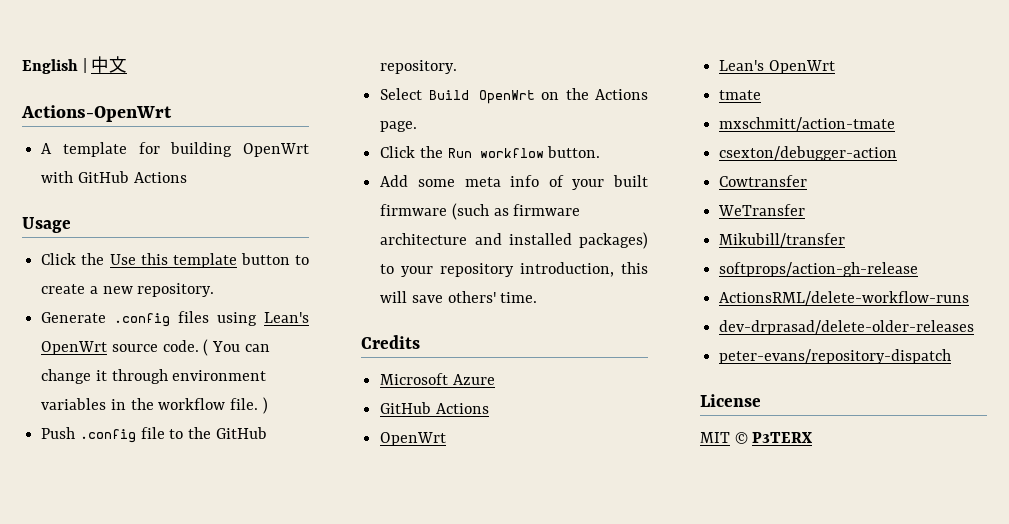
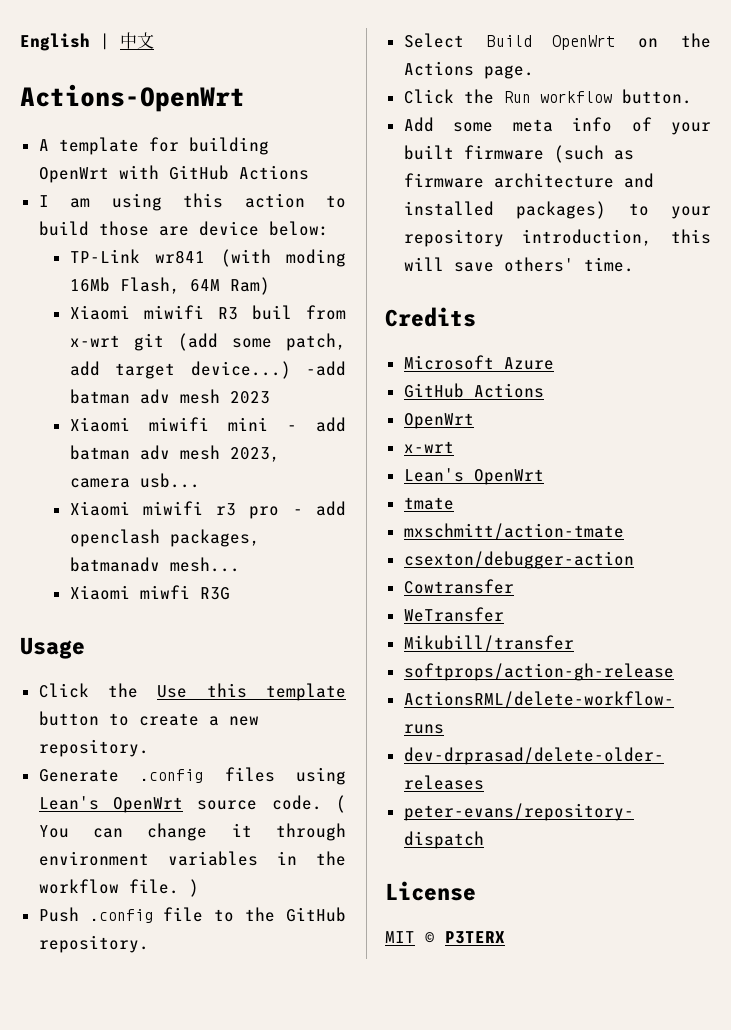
(187, 177) none -> [38,193,346,211] [38,221,329,236] [69,249,346,267] [69,277,270,295] [69,305,346,320] [69,333,346,351] [69,361,346,379] [69,389,270,404] [69,417,346,432] [69,445,280,462] [69,473,200,488] [69,501,347,519] [69,529,260,547] [69,557,240,572] [69,585,230,600] // I am using this action to build those are device below: // TP-Link wr841 (with moding 16Mb Flash, 64M Ram) // Xiaomi miwifi R3 buil from x-wrt git (add some patch, add target device...) -add batman adv mesh 2023 // Xiaomi miwifi mini - add batman adv mesh 2023, camera usb... // Xiaomi miwifi r3 pro - add openclash packages, batmanadv mesh... // Xiaomi miwfi R3G
(447, 439) none -> [403,441,454,453] // x-wrt

